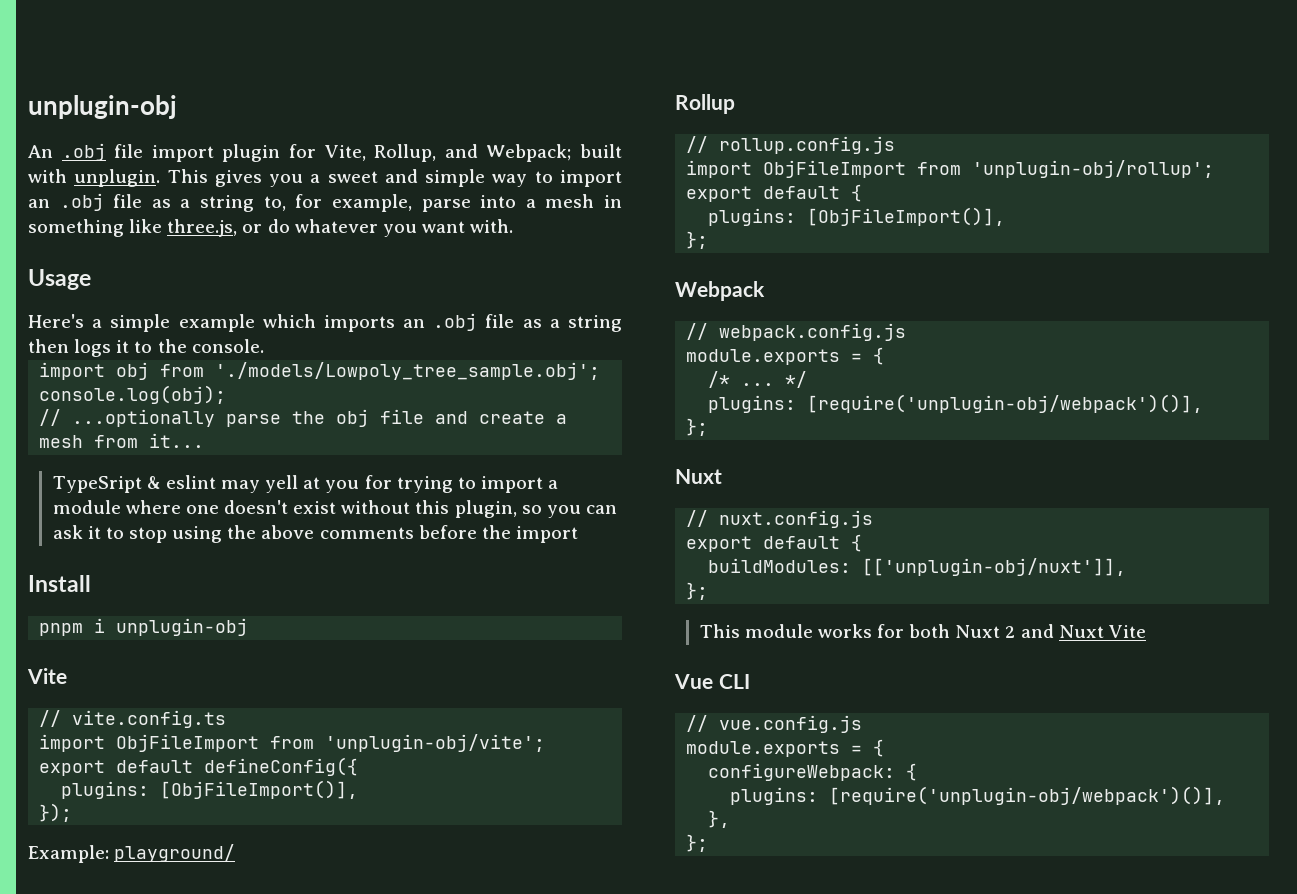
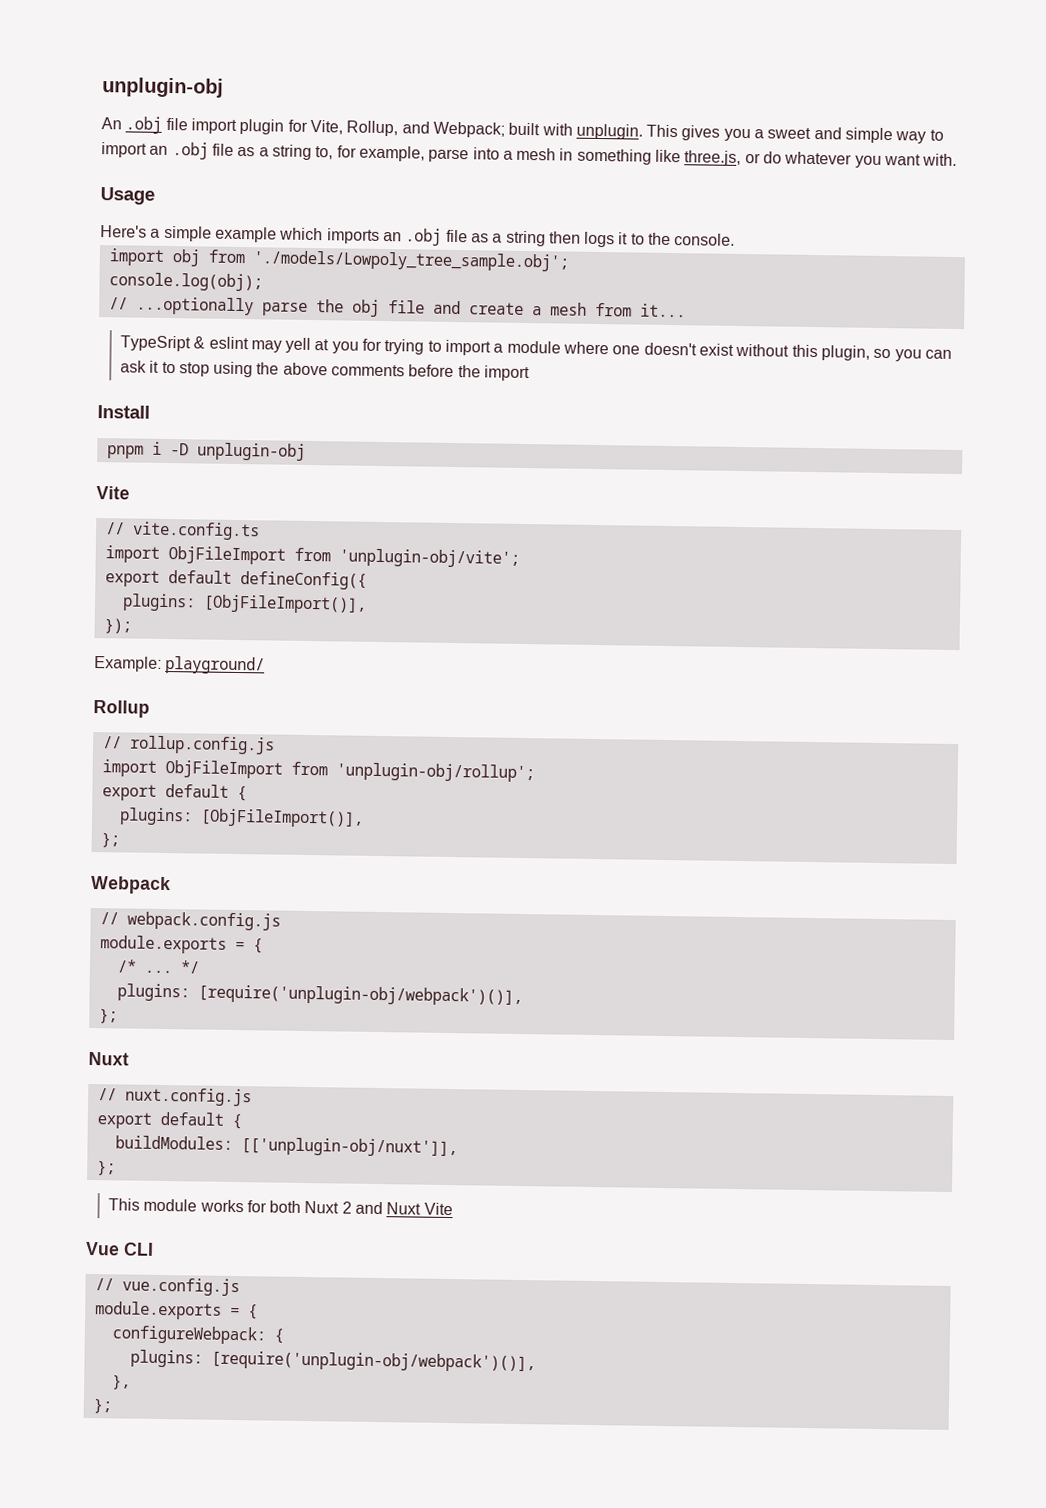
(106, 625) none -> [169,443,189,456] -D

